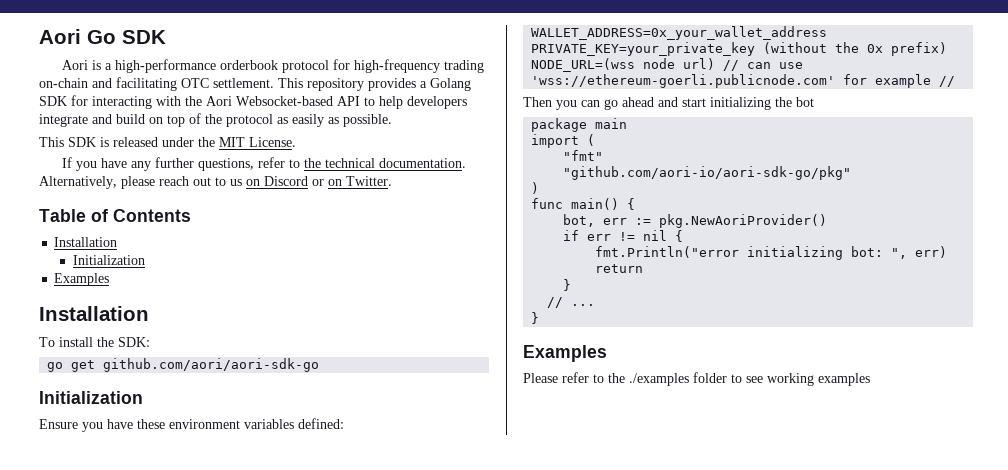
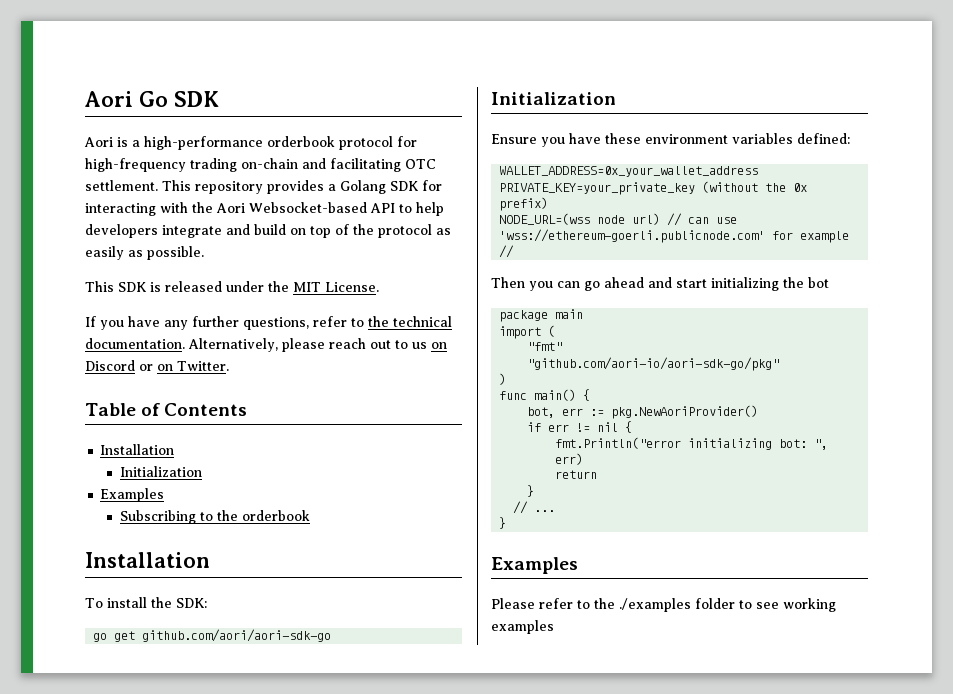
(110, 279) none -> [119,510,310,524] // Subscribing to the orderbook

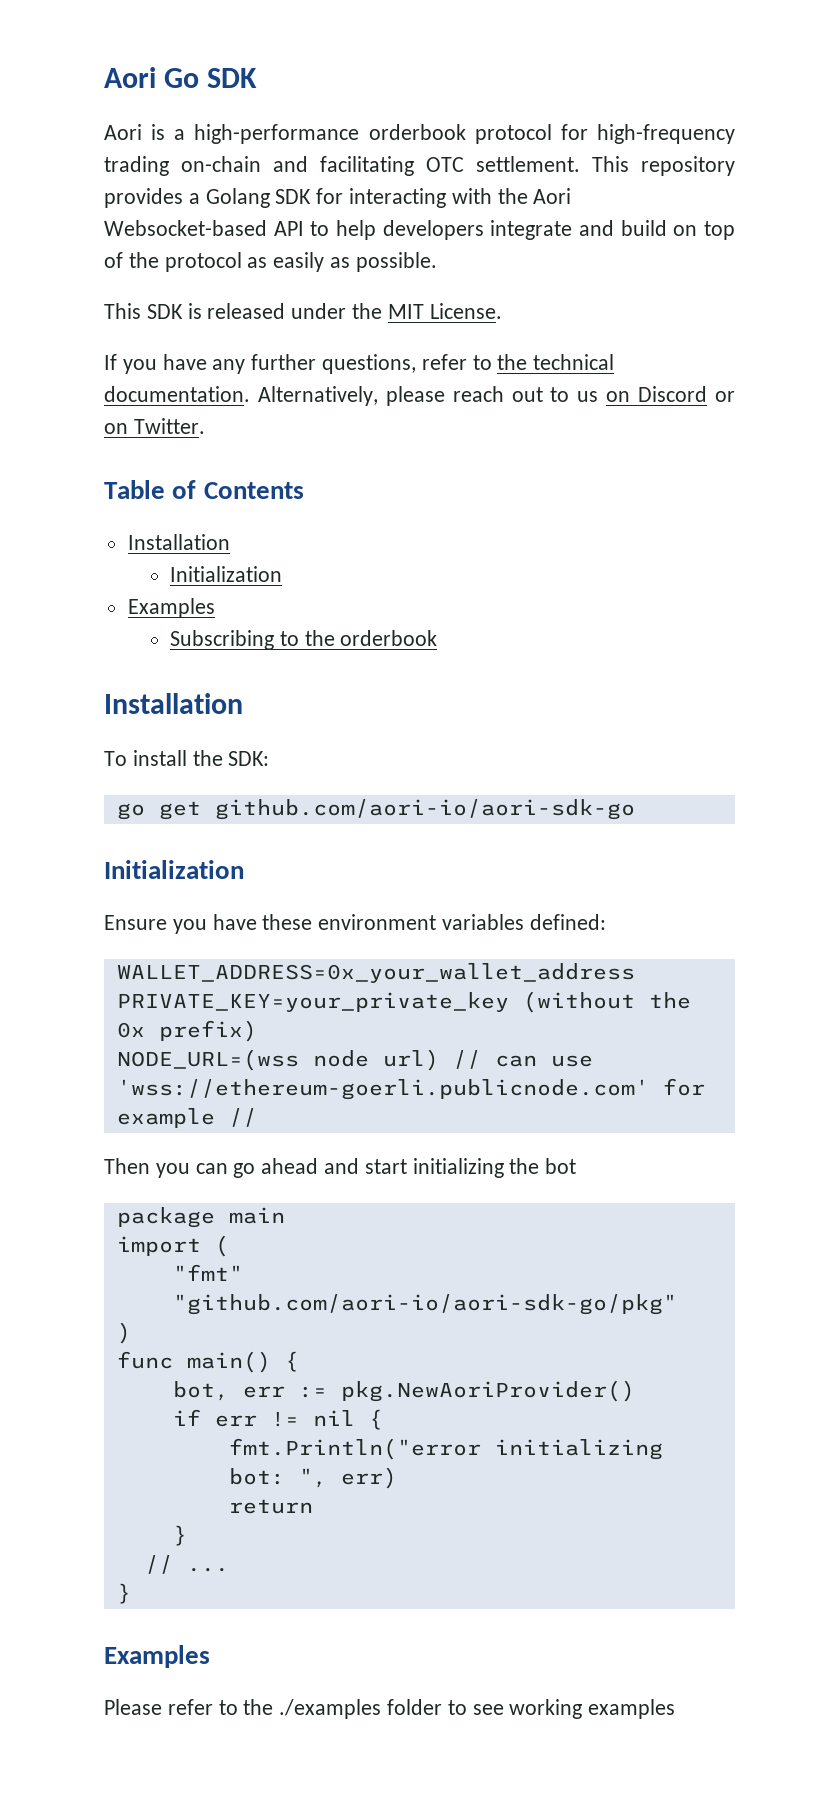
[142,629,332,642] github.com/aori/aori-sdk-go -> [214,799,635,820] github.com/aori-io/aori-sdk-go

